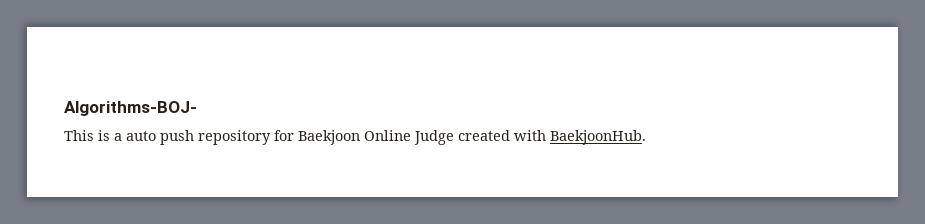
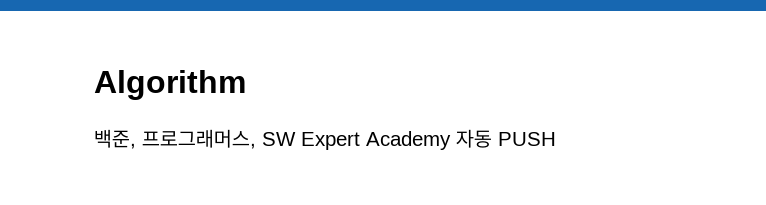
[64,101,197,116] [64,130,646,145] Algorithms-BOJ- // This is a auto push repository for Baekjoon Online Judge created with BaekjoonHub. -> [94,70,246,100] [94,129,556,150] Algorithm // 백준, 프로그래머스, SW Expert Academy 자동 PUSH

